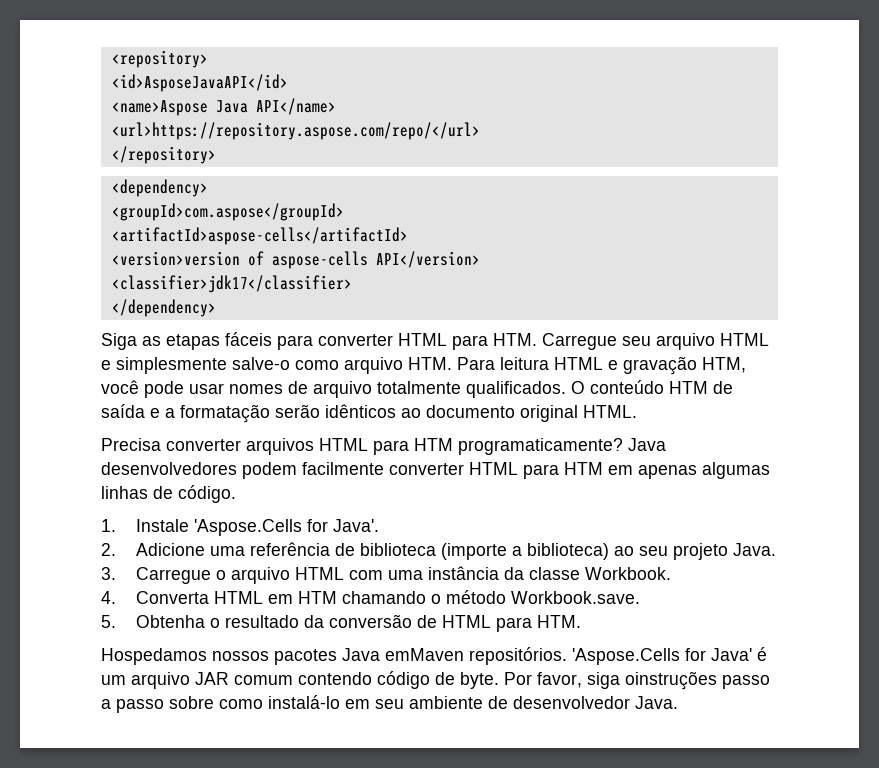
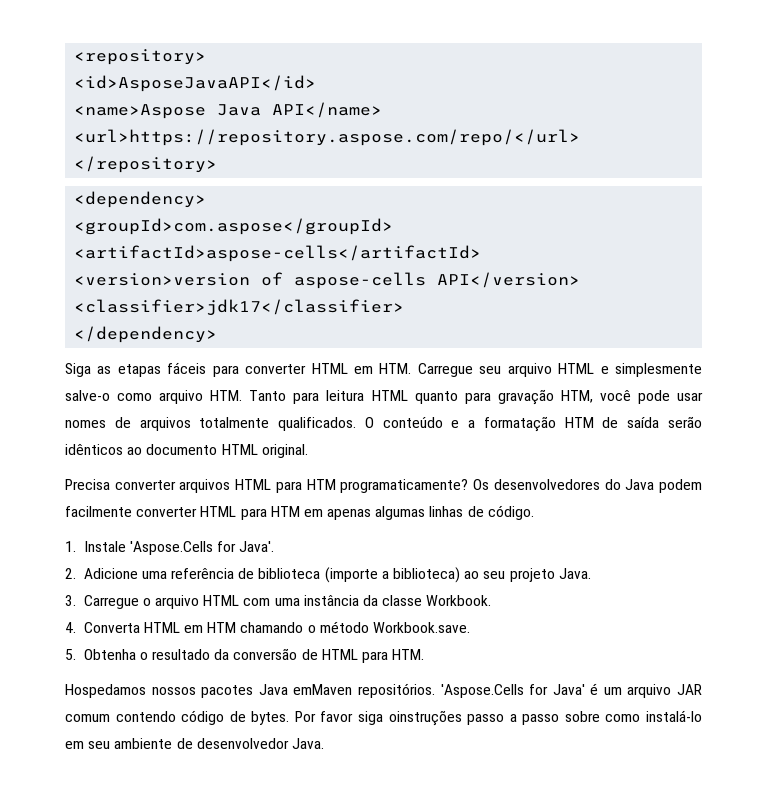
[452,335,488,350] para -> [354,366,373,374] em
[457,357,618,370] Para leitura HTML e -> [249,390,491,404] Tanto para leitura HTML quanto para
[313,381,372,398] arquivo -> [139,417,191,431] arquivos
[669,381,733,394] [101,404,270,423] HTM de saída e a formatação -> [451,416,660,432] e a formatação HTM de saída
[520,405,637,422] original HTML. -> [221,444,308,458] HTML original.
[628,438,666,451] [101,462,237,475] Java desenvolvedores -> [473,479,655,490] Os desenvolvedores do Java
[460,672,582,689] byte. Por favor, -> [251,711,354,725] bytes. Por favor

